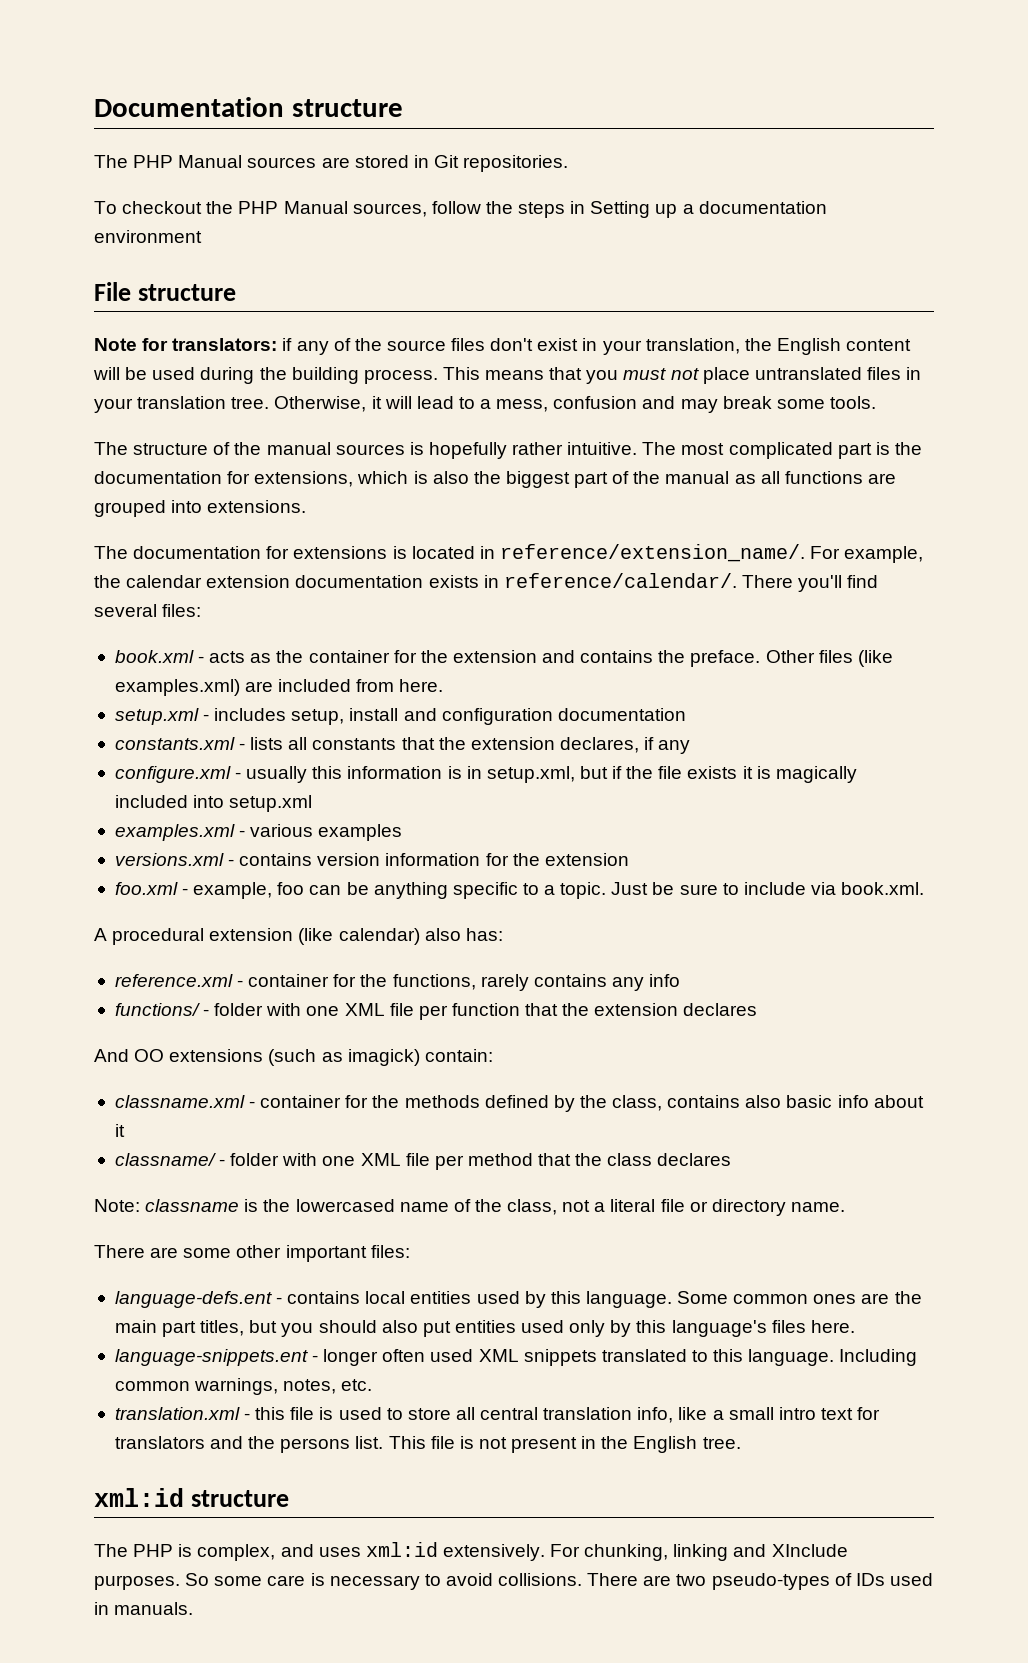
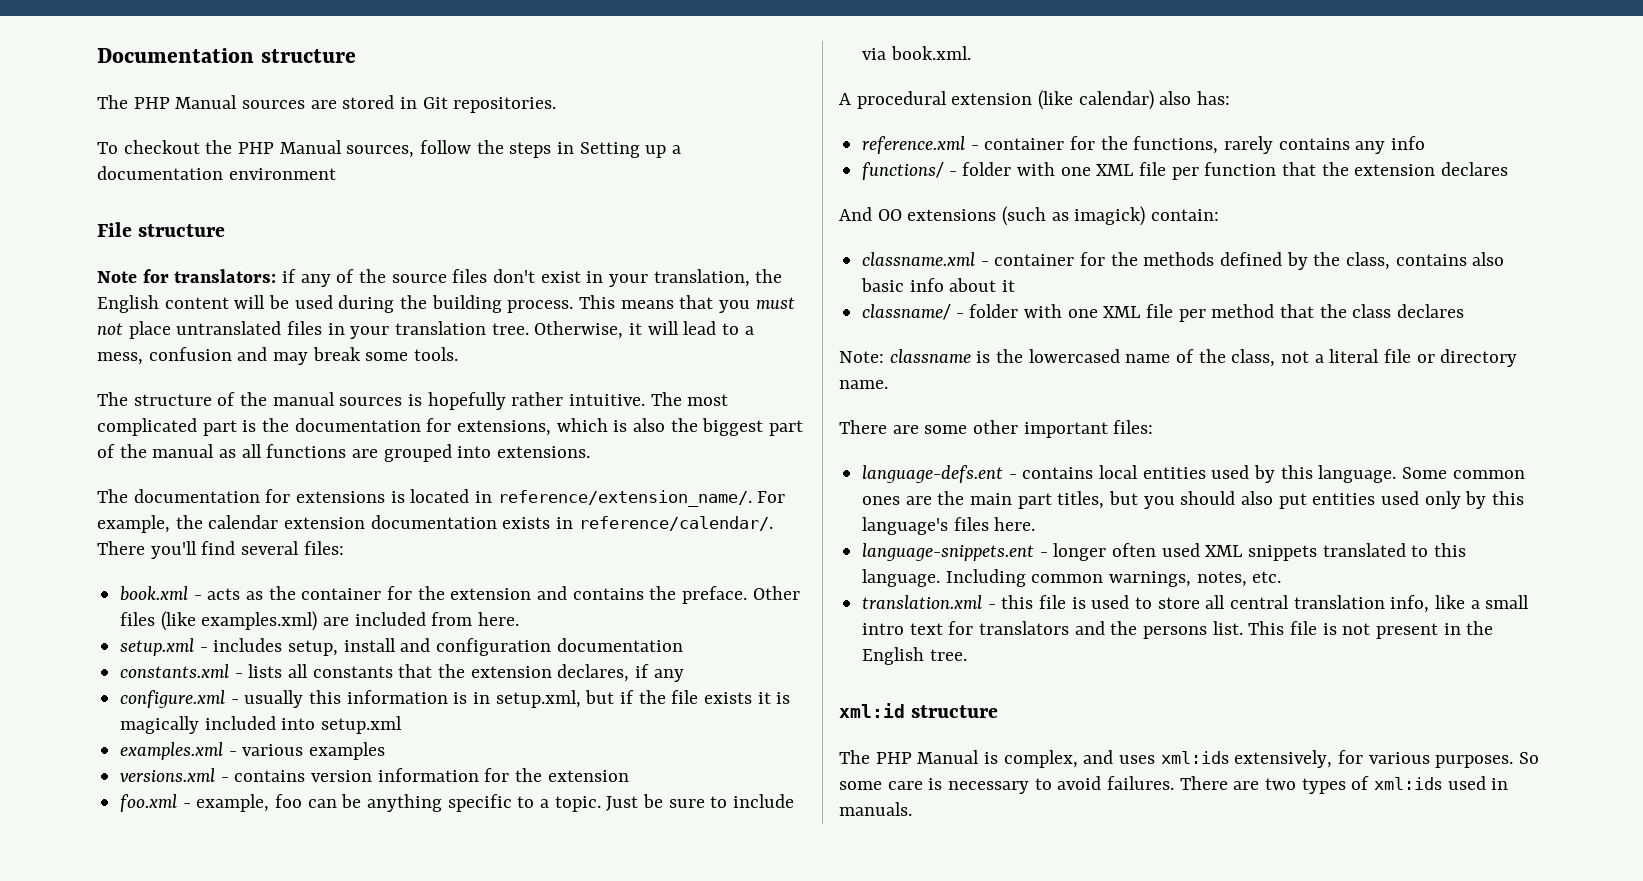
(174, 1550) none -> [917,750,980,764] Manual
[365,1542,848,1561] xml:id extensively. For chunking, linking and XInclude -> [1160,750,1430,768] xml:ids extensively, for various
[498,1573,583,1586] collisions. -> [1107,776,1175,790] failures.
[711,1573,885,1590] pseudo-types of IDs -> [1301,776,1443,794] types of xml:ids

